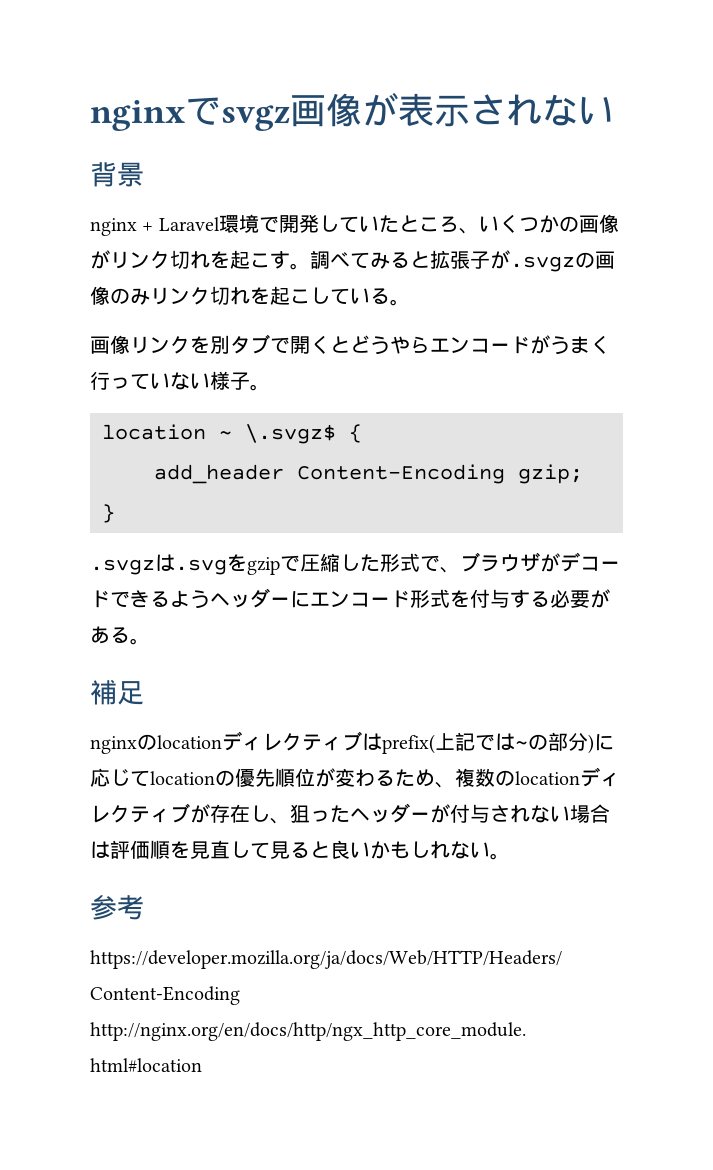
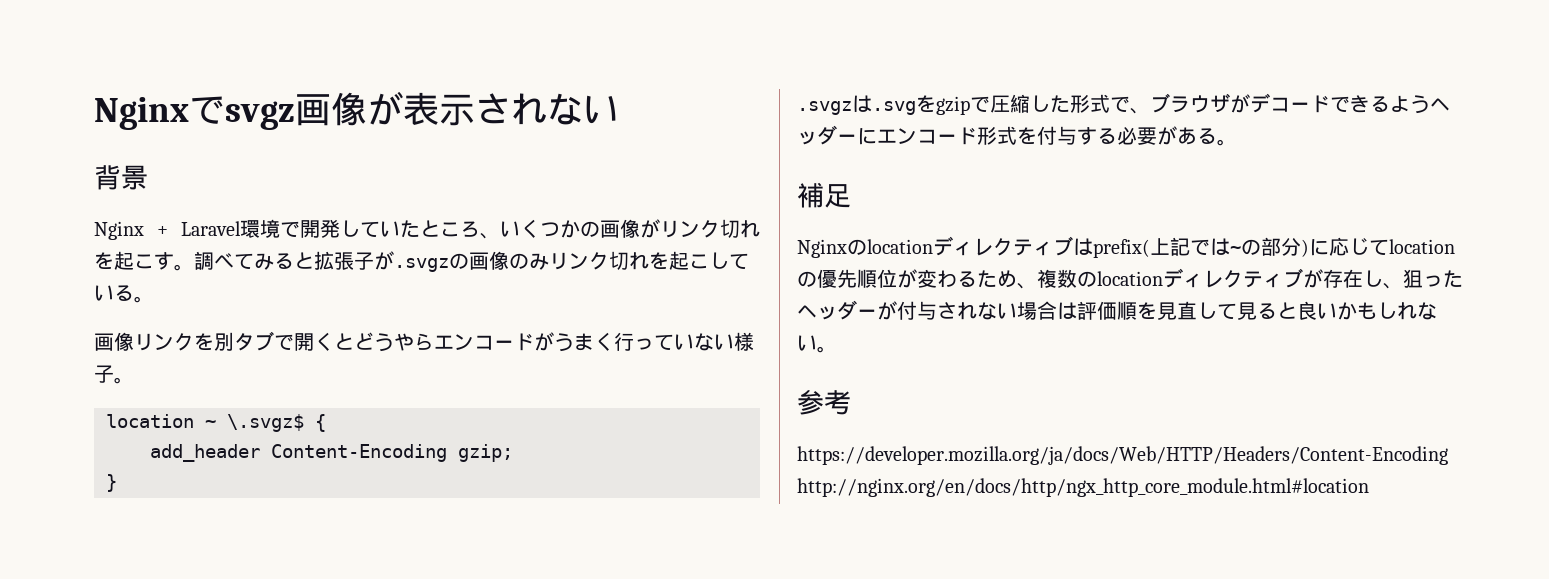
[90,100,185,131] nginx -> [94,97,189,130] Nginx
[90,218,137,236] nginx -> [94,221,144,240] Nginx
[90,736,137,754] nginx -> [797,239,847,258] Nginx

